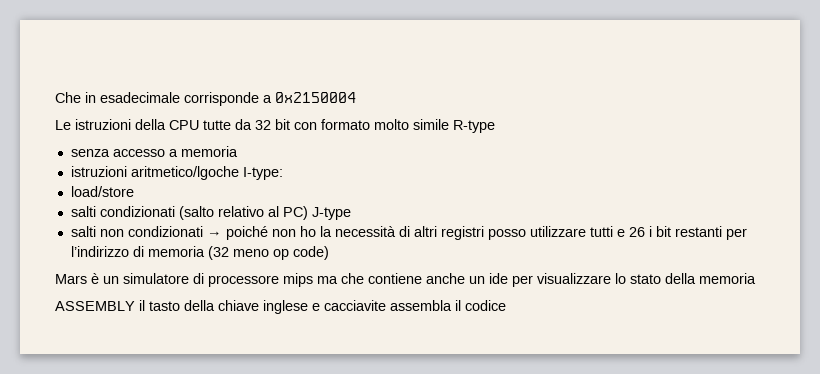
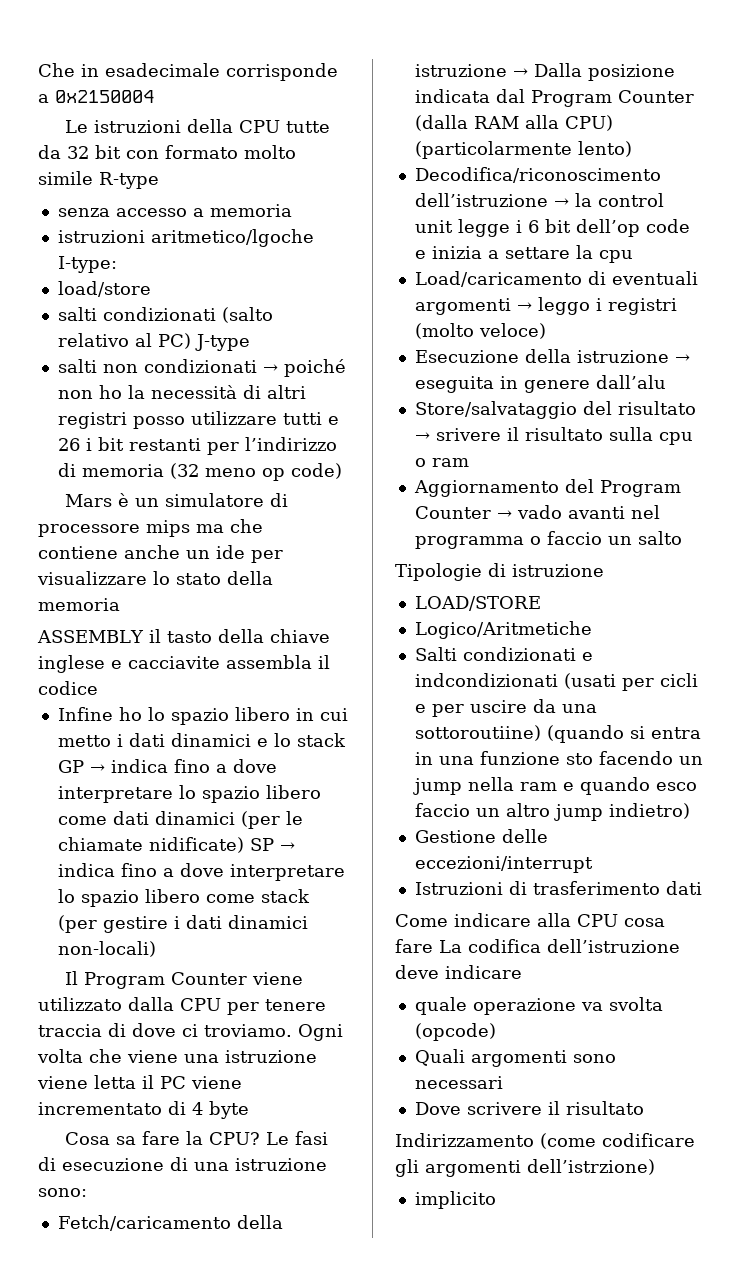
(506, 305) none -> [57,707,348,725] [57,733,346,747] [57,759,277,773] [57,785,321,803] [57,811,303,829] [57,837,295,853] [57,863,345,881] [57,889,310,907] [57,915,308,933] [57,941,156,957] [64,971,303,989] [38,997,326,1015] [38,1023,343,1041] [37,1049,317,1063] [37,1075,242,1089] [38,1101,249,1119] [64,1131,328,1145] [38,1157,327,1171] [38,1188,87,1197] [57,1215,283,1231] [414,63,675,81] [414,89,694,107] [414,115,613,131] [414,141,632,159] [414,167,661,183] [414,193,664,207] [414,219,690,237] [414,245,633,263] [414,271,698,287] [414,297,677,315] [414,323,546,339] [414,349,690,363] [414,375,666,393] [414,401,696,419] [414,427,693,445] [414,458,469,467] [413,479,681,497] [414,505,660,519] [414,531,682,549] [395,563,604,581] [414,596,541,611] [414,621,592,639] [414,647,593,661] [414,673,698,691] [414,699,597,717] [414,725,701,743] [414,751,703,765] [412,777,697,795] [414,803,690,821] [414,829,548,843] [414,856,593,873] [414,881,702,895] [395,913,665,927] [395,939,680,953] [395,965,522,979] [414,997,663,1015] [414,1023,496,1041] [414,1049,616,1067] [414,1076,503,1089] [414,1101,644,1115] [395,1133,695,1149] [395,1159,655,1177] [414,1191,496,1209] // Infine ho lo spazio libero in cui metto i dati dinamici e lo stack GP → indica fino a dove interpretare lo spazio libero come dati dinamici (per le chiamate nidificate) SP → indica fino a dove interpretare lo spazio libero come stack (per gestire i dati dinamici non-locali) // Il Program Counter viene utilizzato dalla CPU per tenere traccia di dove ci troviamo. Ogni volta che viene una istruzione viene letta il PC viene incrementato di 4 byte // Cosa sa fare la CPU? Le fasi di esecuzione di una istruzione sono: // Fetch/caricamento della istruzione → Dalla posizione indicata dal Program Counter (dalla RAM alla CPU) (particolarmente lento) // Decodifica/riconoscimento dell’istruzione → la control unit legge i 6 bit dell’op code e inizia a settare la cpu // Load/caricamento di eventuali argomenti → leggo i registri (molto veloce) // Esecuzione della istruzione → eseguita in genere dall’alu // Store/salvataggio del risultato → srivere il risultato sulla cpu o ram // Aggiornamento del Program Counter → vado avanti nel programma o faccio un salto // Tipologie di istruzione // LOAD/STORE // Logico/Aritmetiche // Salti condizionati e indcondizionati (usati per cicli e per uscire da una sottoroutiine) (quando si entra in una funzione sto facendo un jump nella ram e quando esco faccio un altro jump indietro) // Gestione delle eccezioni/interrupt // Istruzioni di trasferimento dati // Come indicare alla CPU cosa fare La codifica dell’istruzione deve indicare // quale operazione va svolta (opcode) // Quali argomenti sono necessari // Dove scrivere il risultato // Indirizzamento (come codificare gli argomenti dell’istrzione) // implicito

